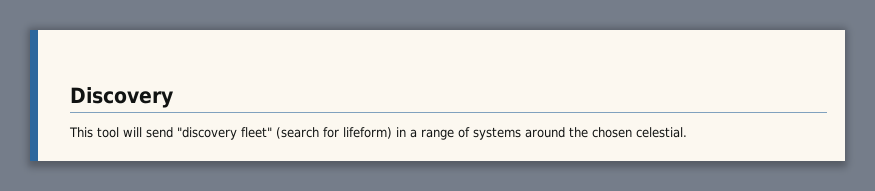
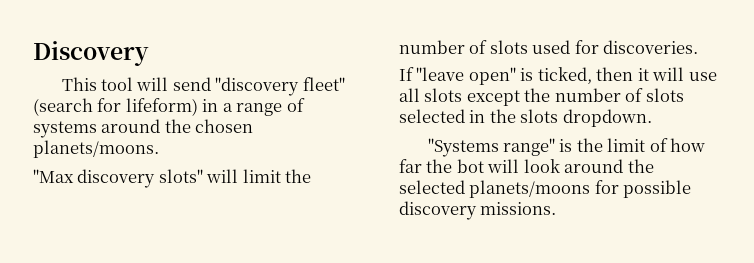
[636,127,687,138] celestial. -> [33,140,159,158] [33,169,312,188] [399,40,699,54] [399,67,717,85] [399,88,684,106] [399,109,652,127] [427,138,706,157] [399,159,654,173] [399,180,692,198] [399,201,557,220] planets/moons. // "Max discovery slots" will limit the number of slots used for discoveries. // If "leave open" is ticked, then it will use all slots except the number of slots selected in the slots dropdown. // "Systems range" is the limit of how far the bot will look around the selected planets/moons for possible discovery missions.

